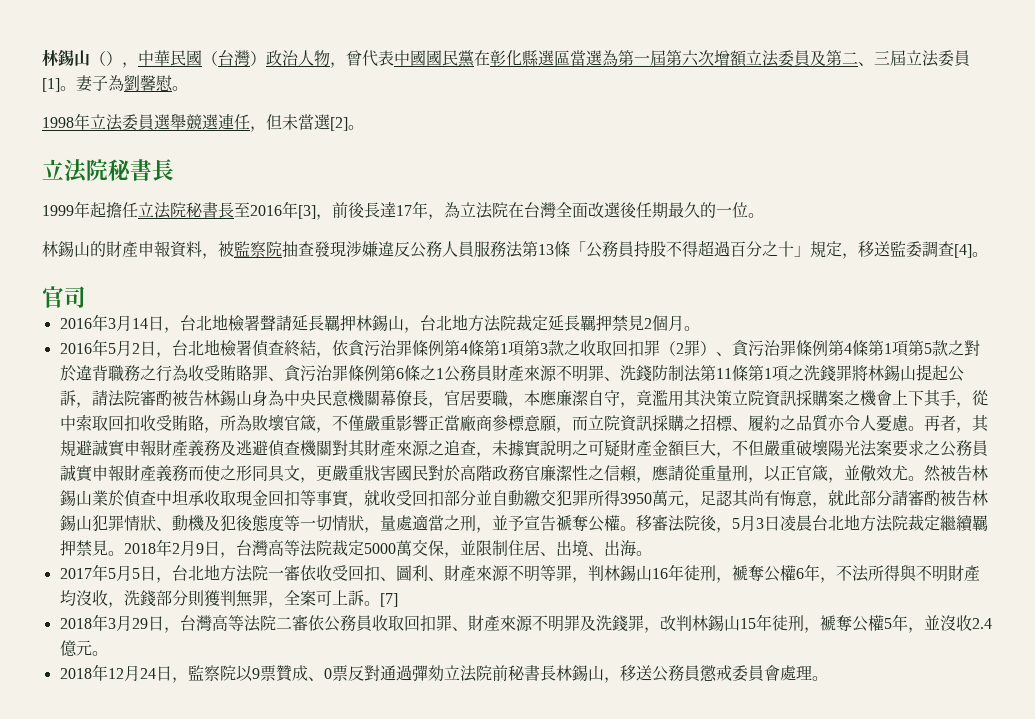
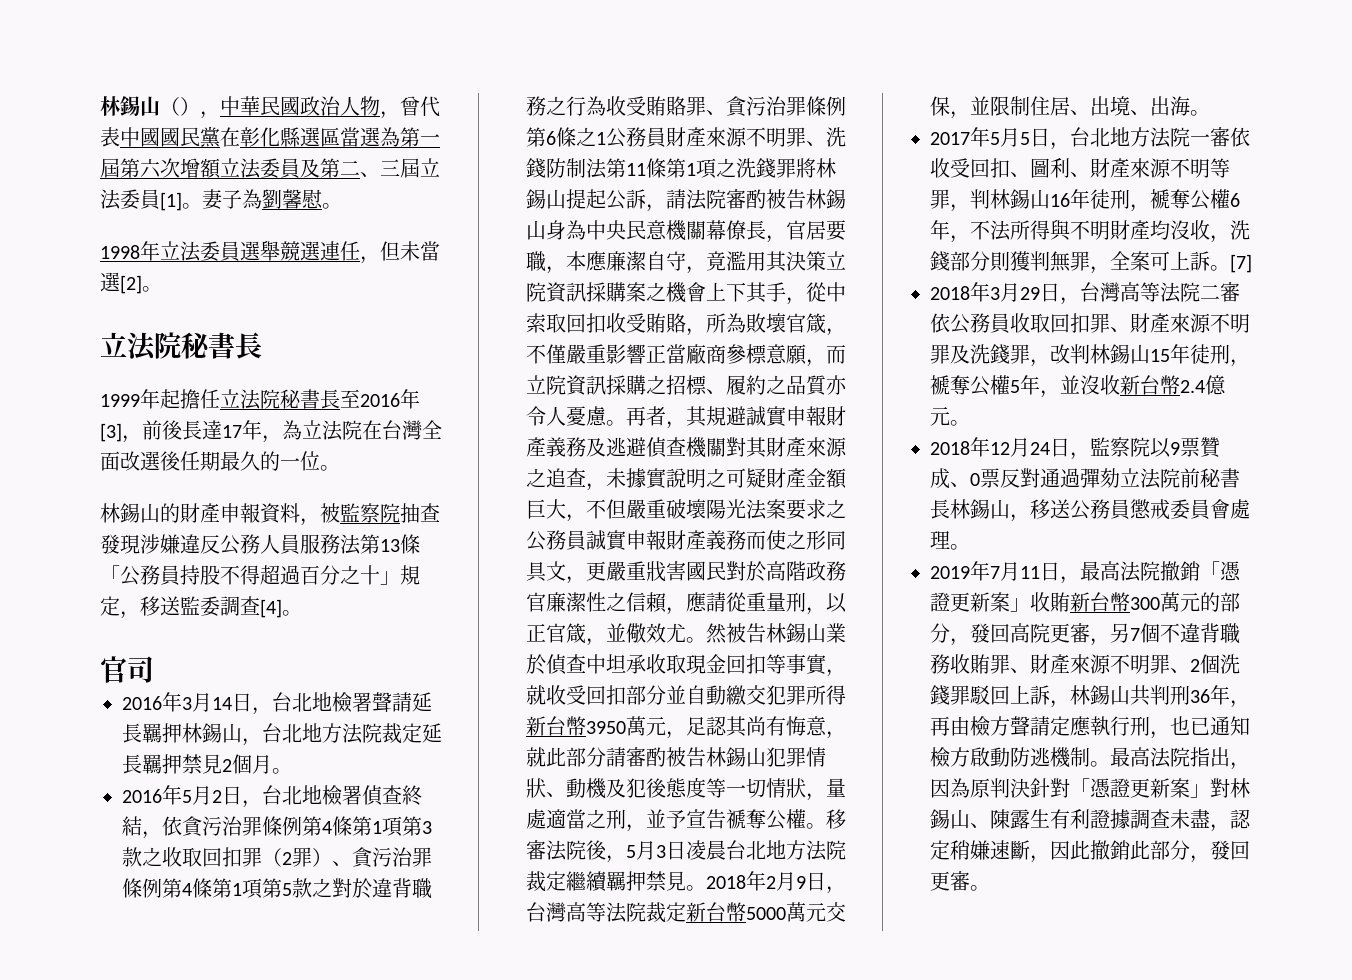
[202,50,266,66] （台灣） -> (300, 106) none
(620, 498) none -> [526,716,586,736] 新台幣
[363,540,412,556] 5000萬 -> [686,902,826,922] 新台幣5000萬元
(972, 623) none -> [1120,375,1180,395] 新台幣
(828, 678) none -> [930,561,1241,584] [930,592,1240,612] [930,623,1240,646] [930,654,1240,674] [930,685,1250,708] [930,716,1250,739] [930,747,1250,770] [930,778,1250,798] [930,809,1251,832] [930,840,1250,863] [930,871,990,891] // 2019年7月11日，最高法院撤銷「憑證更新案」收賄新台幣300萬元的部分，發回高院更審，另7個不違背職務收賄罪、財產來源不明罪、2個洗錢罪駁回上訴，林錫山共判刑36年，再由檢方聲請定應執行刑，也已通知檢方啟動防逃機制。最高法院指出，因為原判決針對「憑證更新案」對林錫山、陳露生有利證據調查未盡，認定稍嫌速斷，因此撤銷此部分，發回更審。

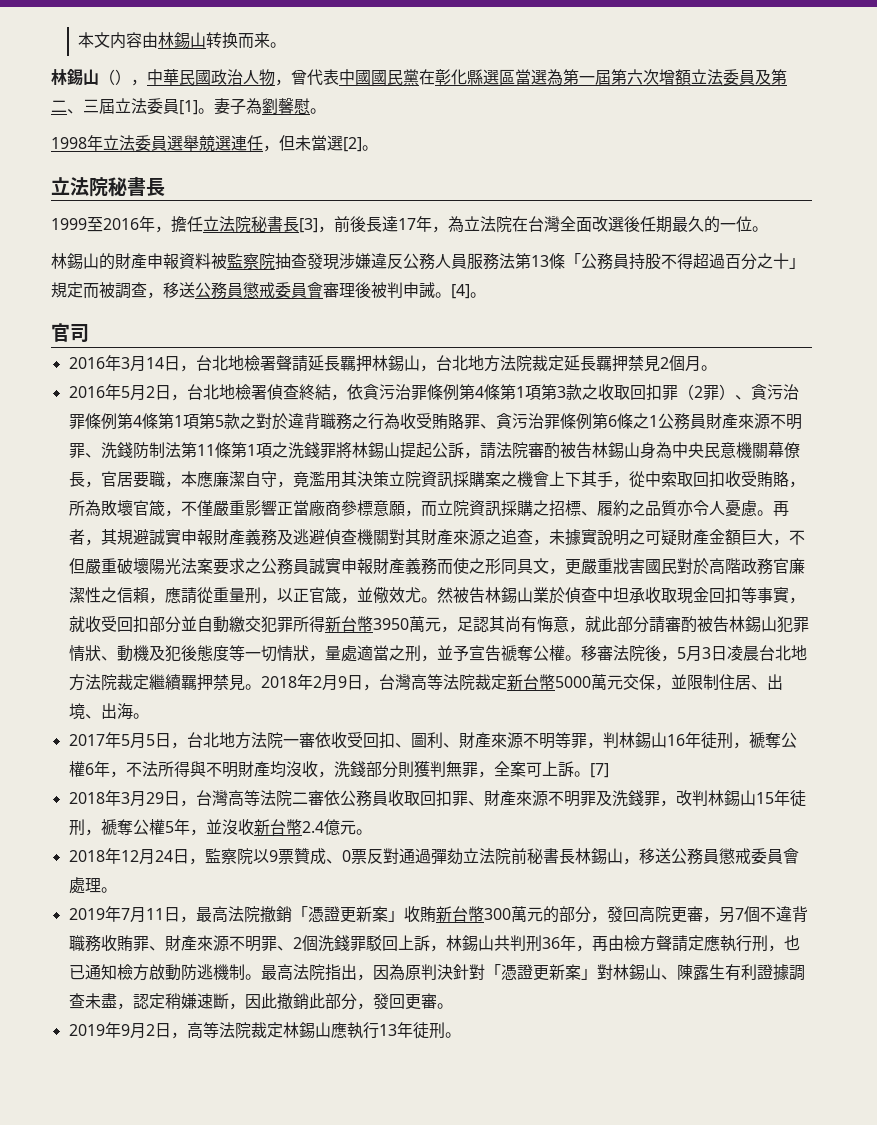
(100, 106) none -> [78,32,287,49] 本文内容由林錫山转换而来。 //
[140,389,180,409] 年起 -> [87,216,171,233] 至2016年，
[340,389,420,409] 至2016年 -> (299, 224) none
[300,518,320,526] ， -> (211, 261) none
[120,596,260,619] ，移送監委調查 -> [83,282,451,299] 而被調查，移送公務員懲戒委員會審理後被判申誡。
(990, 888) none -> [68,1022,461,1039] // 2019年9月2日，高等法院裁定林錫山應執行13年徒刑。

